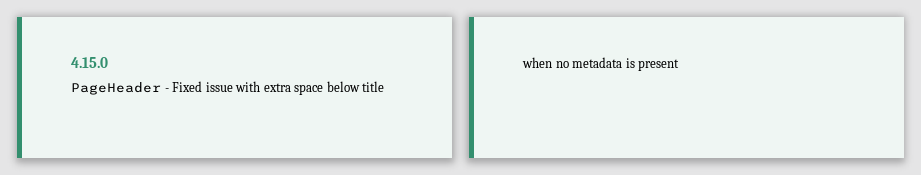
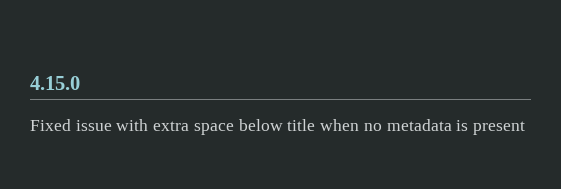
[71,82,169,95] PageHeader - -> (80, 83) none

